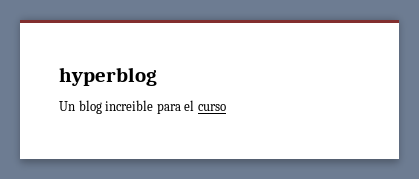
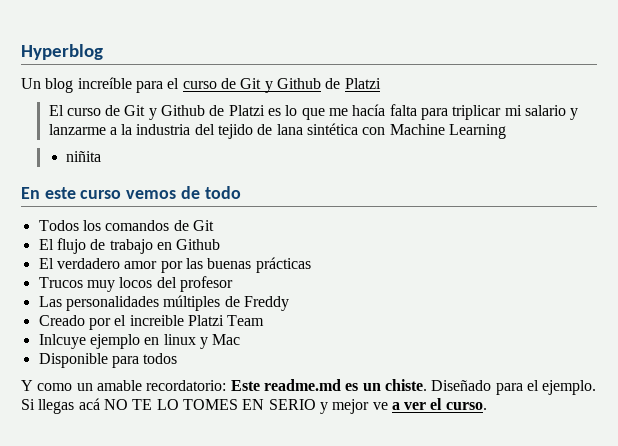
[59,67,157,86] hyperblog -> [21,44,103,60] Hyperblog
[105,100,154,111] increible -> [77,77,132,89] increíble
(226, 107) none -> [220,78,381,93] [48,104,579,120] [48,123,507,139] [66,151,102,162] [21,186,241,199] [38,220,214,231] [38,238,221,254] [38,257,311,273] [38,276,233,292] [38,295,289,311] [38,315,265,330] [38,334,241,349] [38,353,178,368] [21,379,597,395] [21,398,487,414] de Git y Github de Platzi // El curso de Git y Github de Platzi es lo que me hacía falta para triplicar mi salario y lanzarme a la industria del tejido de lana sintética con Machine Learning // niñita // En este curso vemos de todo // Todos los comandos de Git // El flujo de trabajo en Github // El verdadero amor por las buenas prácticas // Trucos muy locos del profesor // Las personalidades múltiples de Freddy // Creado por el increible Platzi Team // Inlcuye ejemplo en linux y Mac // Disponible para todos // Y como un amable recordatorio: Este readme.md es un chiste. Diseñado para el ejemplo. Si llegas acá NO TE LO TOMES EN SERIO y mejor ve a ver el curso.

